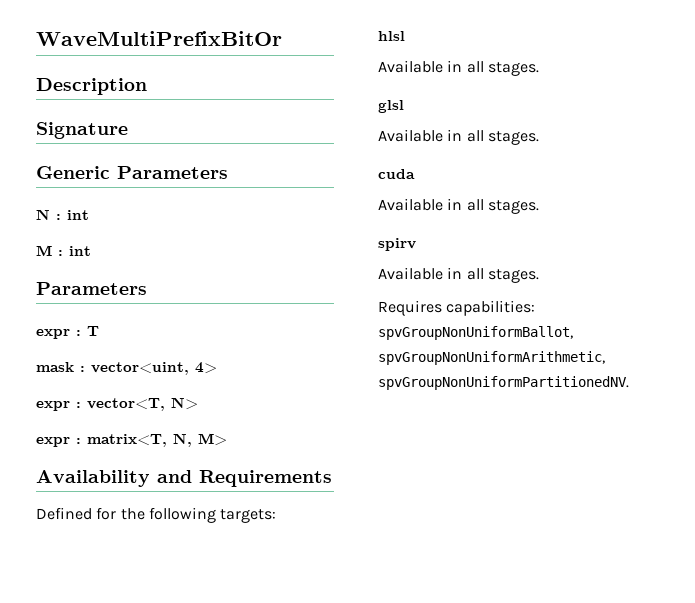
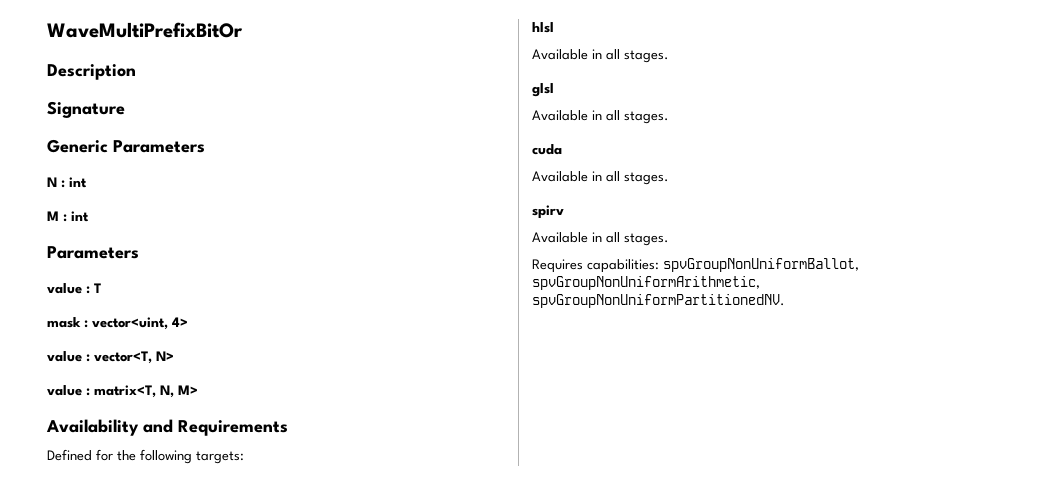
[36,329,70,339] expr -> [47,283,82,294] value
[36,401,70,411] expr -> [47,351,82,362] value
[36,437,70,447] expr -> [47,385,82,396] value

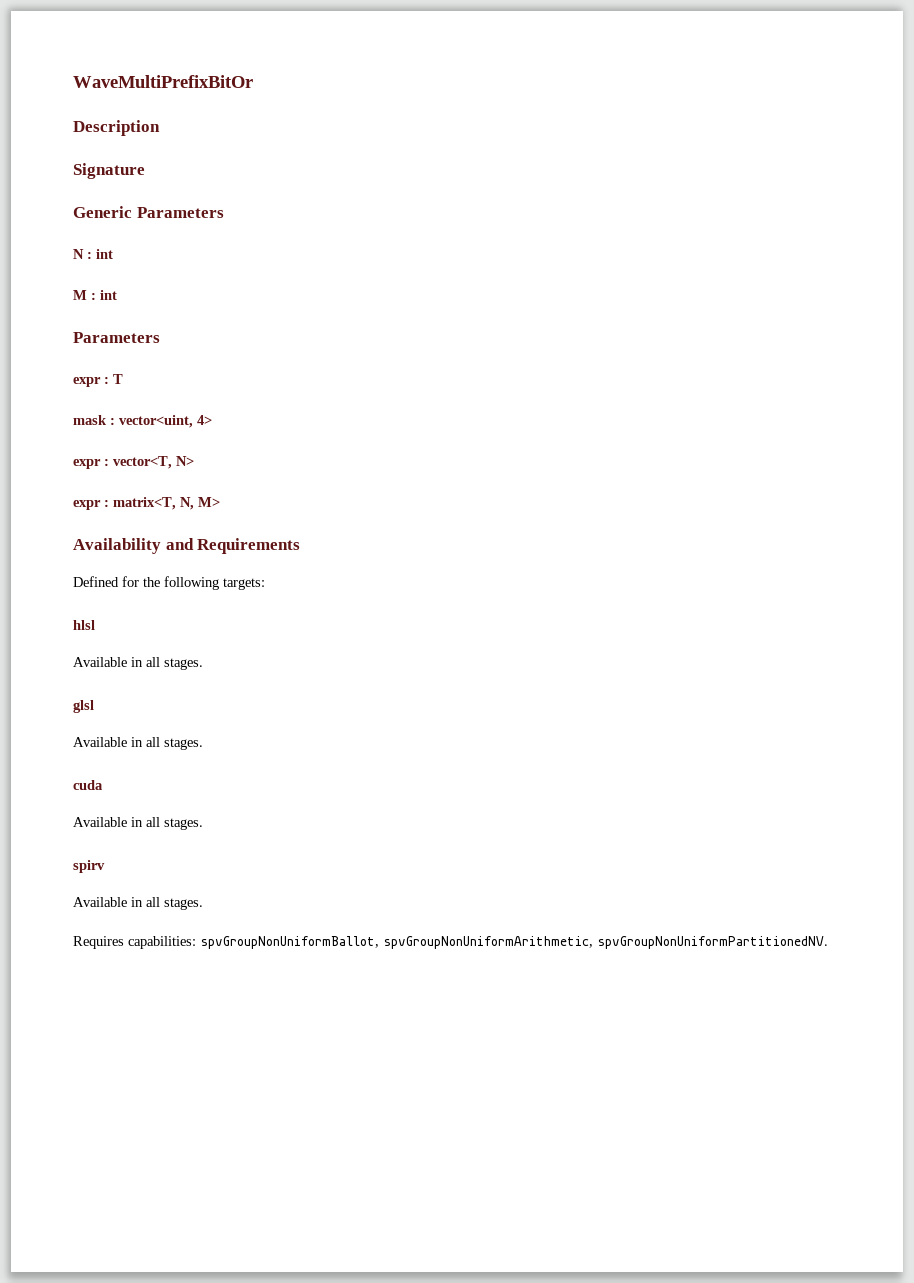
[47,283,82,294] value -> [73,377,101,387] expr
[47,351,82,362] value -> [73,459,101,469] expr
[47,385,82,396] value -> [73,500,101,510] expr

